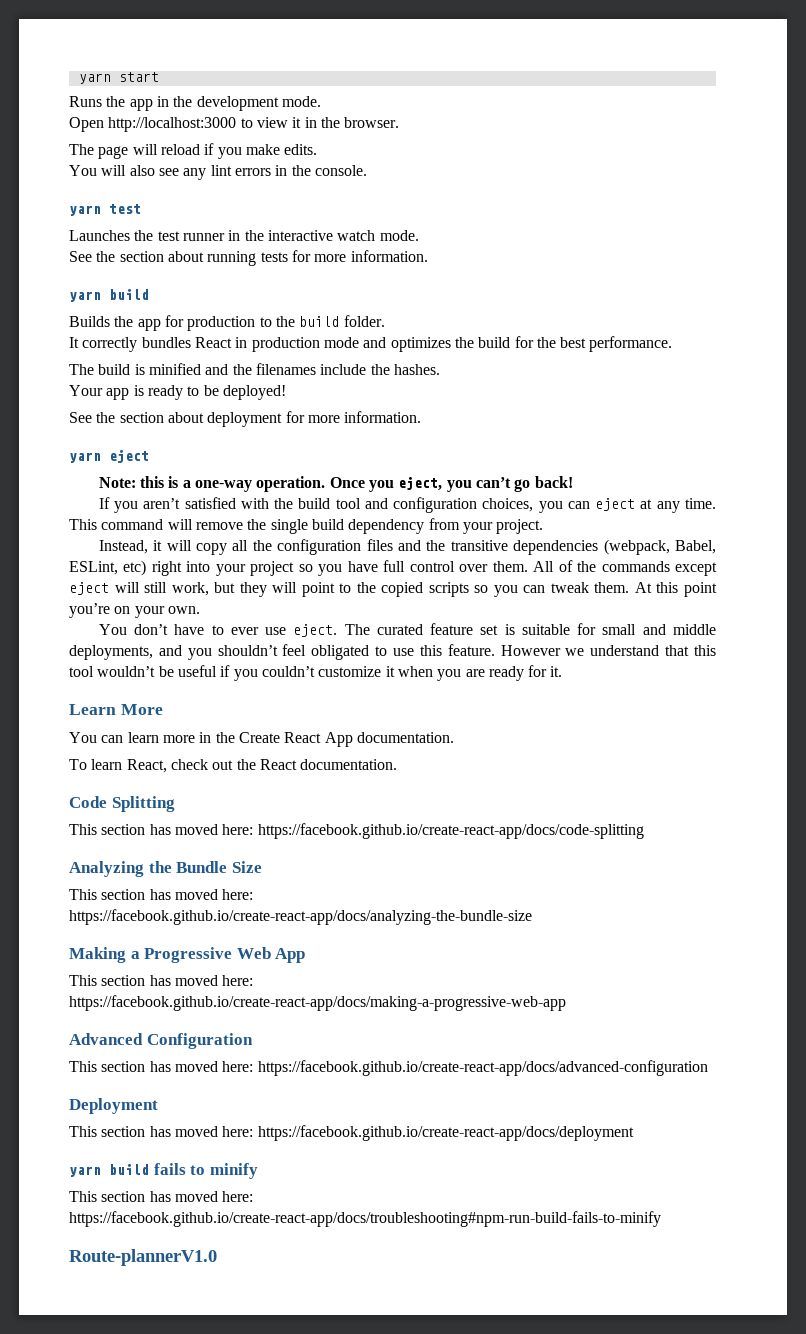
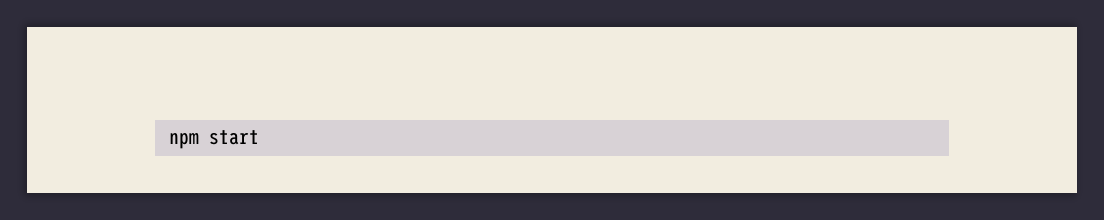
[78,73,111,84] yarn -> [169,132,200,149] npm
[69,96,321,111] [69,117,400,132] [69,143,318,159] [69,165,367,180] [69,204,141,216] [69,230,419,241] [69,250,428,266] [69,289,149,302] [69,315,385,331] [69,336,673,352] [69,363,440,375] [69,385,286,400] [69,411,422,427] [69,450,149,463] [98,476,573,492] [98,497,717,513] [69,518,544,534] [98,539,716,555] [69,560,717,576] [69,582,717,597] [69,603,200,618] [98,623,717,637] [69,644,716,660] [69,665,563,681] [69,704,163,715] [69,732,454,747] [69,759,398,773] [69,796,175,812] [69,823,644,839] [69,861,262,877] [69,889,254,900] [69,909,532,925] [69,947,306,963] [69,975,254,986] [69,995,566,1011] [69,1033,253,1049] [69,1060,708,1076] [69,1098,158,1114] [69,1125,634,1141] [69,1163,258,1179] [69,1191,254,1202] [69,1211,661,1227] [69,1249,217,1266] // Runs the app in the development mode. // Open http://localhost:3000 to view it in the browser. // The page will reload if you make edits. // You will also see any lint errors in the console. // yarn test // Launches the test runner in the interactive watch mode. // See the section about running tests for more information. // yarn build // Builds the app for production to the build folder. // It correctly bundles React in production mode and optimizes the build for the best performance. // The build is minified and the filenames include the hashes. // Your app is ready to be deployed! // See the section about deployment for more information. // yarn eject // Note: this is a one-way operation. Once you eject, you can’t go back! // If you aren’t satisfied with the build tool and configuration choices, you can eject at any time. This command will remove the single build dependency from your project. // Instead, it will copy all the configuration files and the transitive dependencies (webpack, Babel, ESLint, etc) right into your project so you have full control over them. All of the commands except eject will still work, but they will point to the copied scripts so you can tweak them. At this point you’re on your own. // You don’t have to ever use eject. The curated feature set is suitable for small and middle deployments, and you shouldn’t feel obligated to use this feature. However we understand that this tool wouldn’t be useful if you couldn’t customize it when you are ready for it. // Learn More // You can learn more in the Create React App documentation. // To learn React, check out the React documentation. // Code Splitting // This section has moved here: https://facebook.github.io/create-react-app/docs/code-splitting // Analyzing the Bundle Size // This section has moved here: https://facebook.github.io/create-react-app/docs/analyzing-the-bundle-size // Making a Progressive Web App // This section has moved here: https://facebook.github.io/create-react-app/docs/making-a-progressive-web-app // Advanced Configuration // This section has moved here: https://facebook.github.io/create-react-app/docs/advanced-configuration // Deployment // This section has moved here: https://facebook.github.io/create-react-app/docs/deployment // yarn build fails to minify // This section has moved here: https://facebook.github.io/create-react-app/docs/troubleshooting#npm-run-build-fails-to-minify // Route-plannerV1.0 -> (260, 137) none

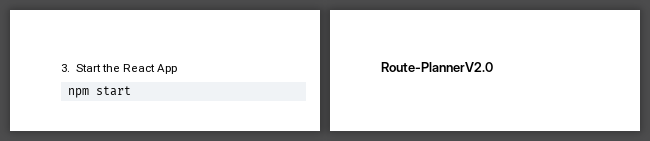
(169, 140) none -> [61,64,178,74] 3. Start the React App //
(260, 137) none -> [381,62,493,72] // Route-PlannerV2.0

